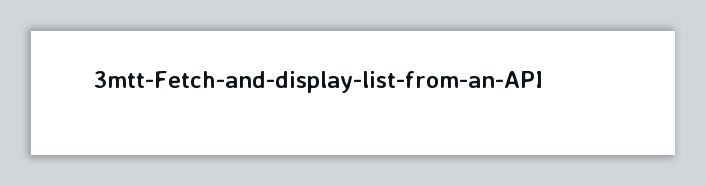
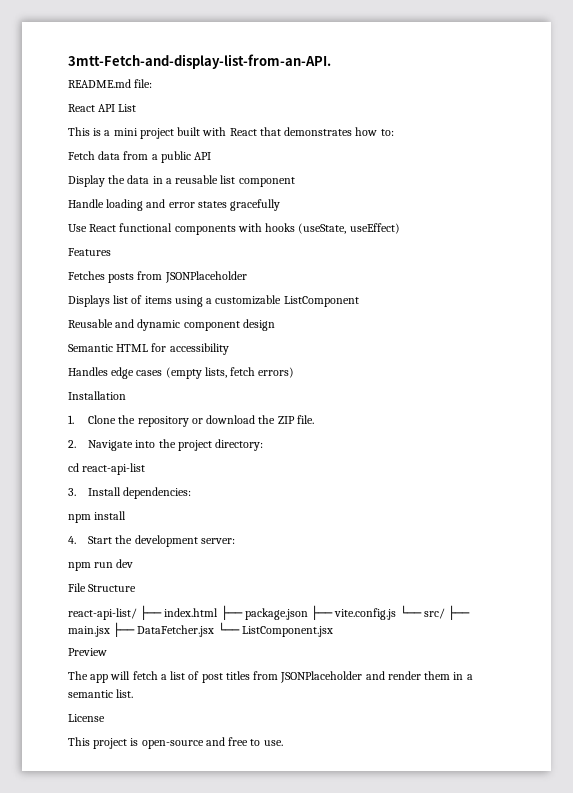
[94,71,543,93] 3mtt-Fetch-and-display-list-from-an-API -> [68,54,331,69] [68,79,153,88] [68,104,137,112] [68,127,394,139] [68,151,212,163] [68,175,295,187] [68,199,281,211] [68,223,400,235] [68,248,111,256] [68,271,247,283] [68,295,359,307] [68,319,275,331] [68,343,229,355] [68,367,295,379] [68,391,126,400] [68,415,314,427] [68,439,264,451] [68,463,146,475] [68,487,192,499] [68,511,127,523] [68,535,235,547] [68,559,134,571] [68,583,137,592] [68,605,471,620] [68,622,333,637] [68,648,107,656] [68,671,473,683] [68,689,134,698] [68,714,105,722] [68,737,283,749] 3mtt-Fetch-and-display-list-from-an-API. // README.md file: // React API List // This is a mini project built with React that demonstrates how to: // Fetch data from a public API // Display the data in a reusable list component // Handle loading and error states gracefully // Use React functional components with hooks (useState, useEffect) // Features // Fetches posts from JSONPlaceholder // Displays list of items using a customizable ListComponent // Reusable and dynamic component design // Semantic HTML for accessibility // Handles edge cases (empty lists, fetch errors) // Installation // 1. Clone the repository or download the ZIP file. // 2. Navigate into the project directory: // cd react-api-list // 3. Install dependencies: // npm install // 4. Start the development server: // npm run dev // File Structure // react-api-list/ ├── index.html ├── package.json ├── vite.config.js └── src/ ├── main.jsx ├── DataFetcher.jsx └── ListComponent.jsx // Preview // The app will fetch a list of post titles from JSONPlaceholder and render them in a semantic list. // License // This project is open-source and free to use.

